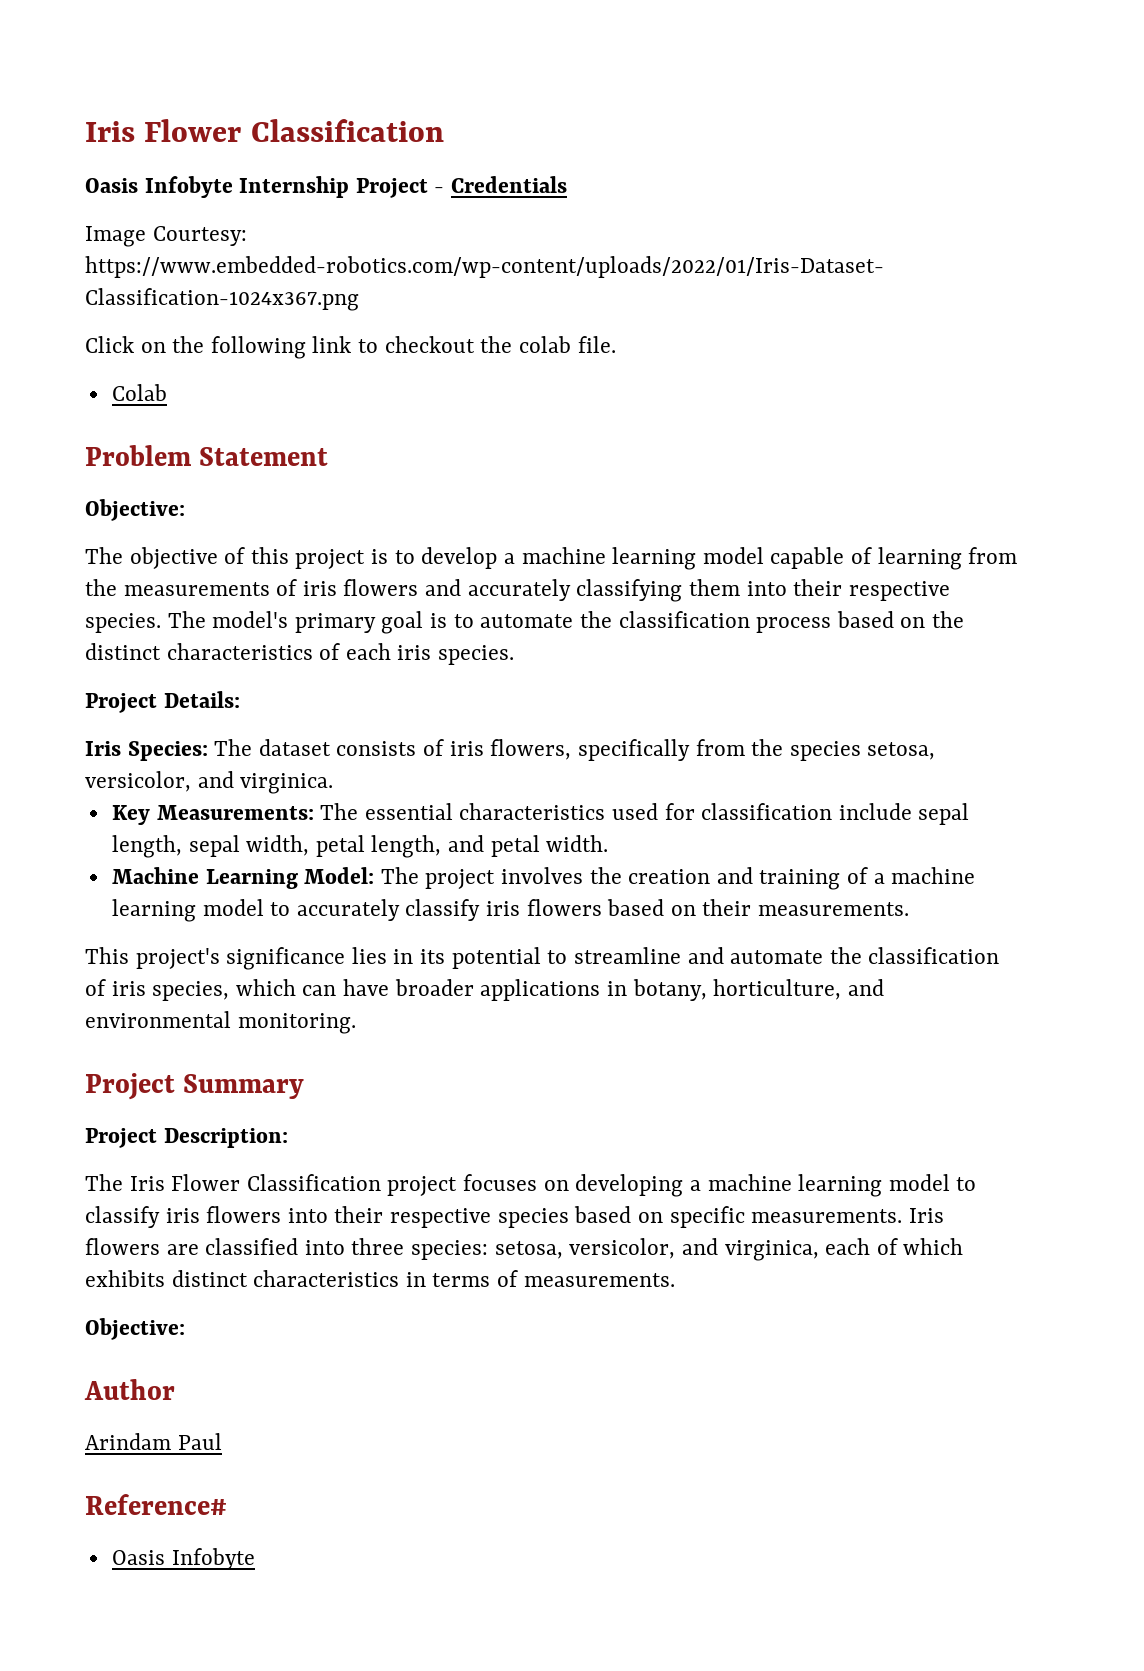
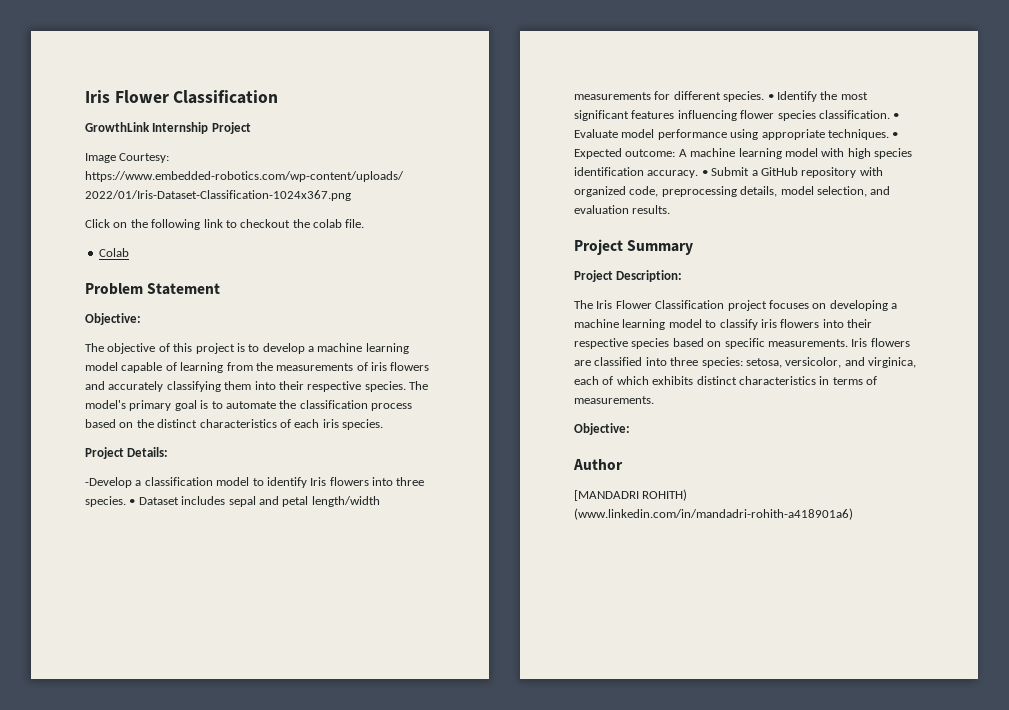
[85,176,233,198] Oasis Infobyte -> [85,122,150,132] GrowthLink
[434,176,568,193] - Credentials -> (251, 128) none
[85,739,936,761] [85,771,334,794] [111,803,970,825] [111,835,609,858] [111,867,976,890] [111,899,910,922] [85,947,1000,970] [85,979,884,1001] [85,1011,356,1034] Iris Species: The dataset consists of iris flowers, specifically from the species setosa, versicolor, and virginica. // Key Measurements: The essential characteristics used for classification include sepal length, sepal width, petal length, and petal width. // Machine Learning Model: The project involves the creation and training of a machine learning model to accurately classify iris flowers based on their measurements. // This project's significance lies in its potential to streamline and automate the classification of iris species, which can have broader applications in botany, horticulture, and environmental monitoring. -> [85,477,425,488] [85,496,380,507] [574,91,868,102] [574,110,900,121] [574,129,899,140] [574,148,912,159] [574,167,883,178] [574,186,891,197] [574,205,671,214] -Develop a classification model to identify Iris flowers into three species. • Dataset includes sepal and petal length/width measurements for different species. • Identify the most significant features influencing flower species classification. • Evaluate model performance using appropriate techniques. • Expected outcome: A machine learning model with high species identification accuracy. • Submit a GitHub repository with organized code, preprocessing details, model selection, and evaluation results.
[85,1433,222,1450] [85,1494,227,1515] [111,1548,255,1570] Arindam Paul // Reference# // Oasis Infobyte -> [574,489,688,501] [574,508,853,520] [MANDADRI ROHITH) (www.linkedin.com/in/mandadri-rohith-a418901a6)

